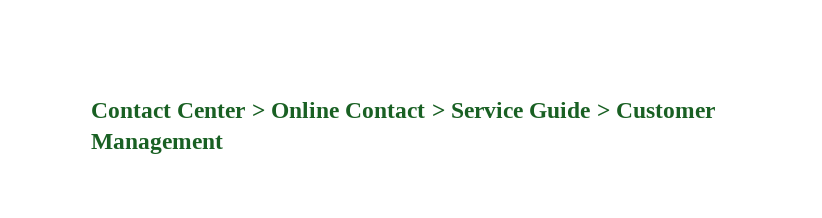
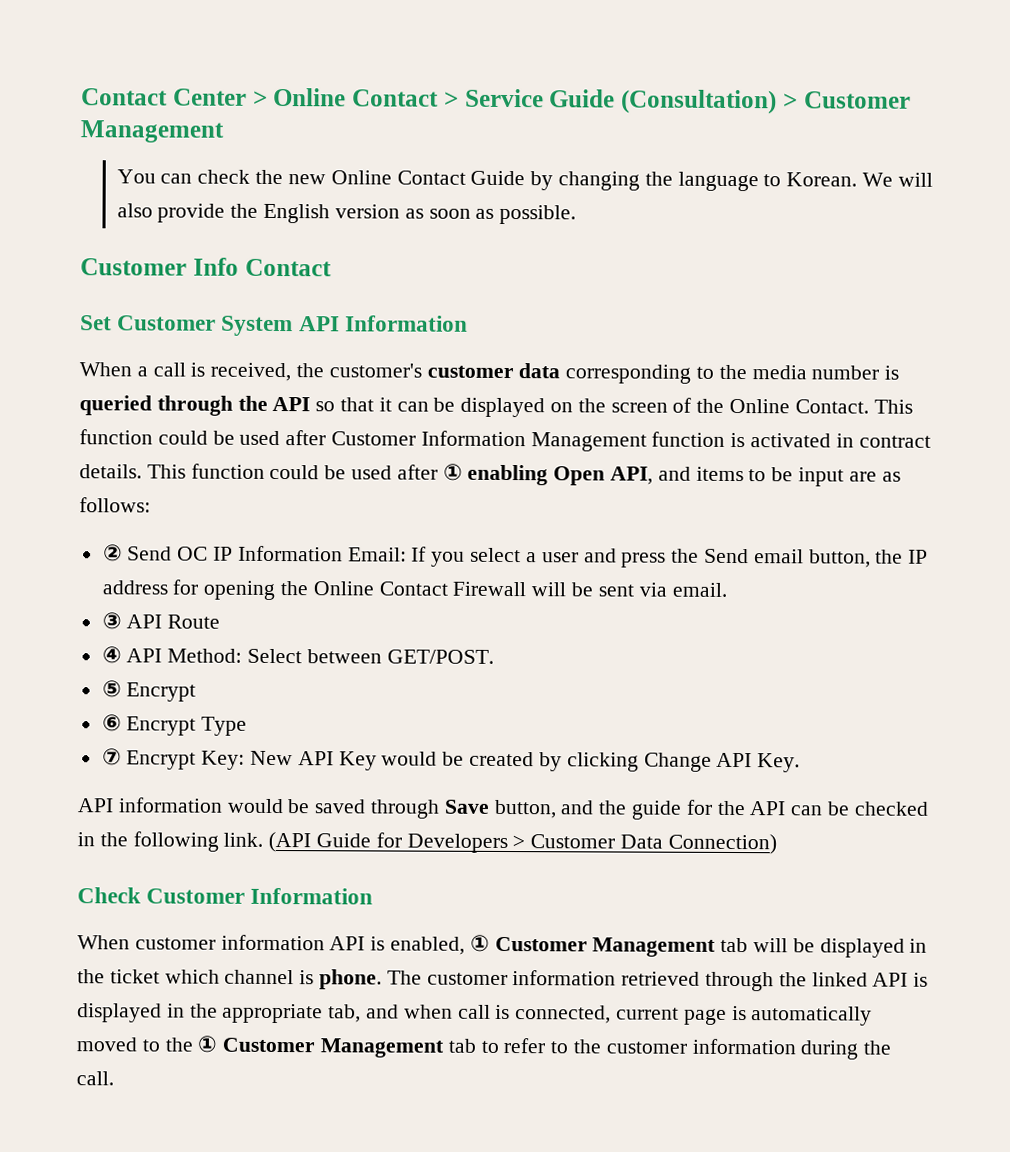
(591, 110) none -> [621,89,777,115] (Consultation)
(223, 144) none -> [116,169,933,192] [116,203,577,225] [80,257,332,277] [80,315,468,337] [79,362,900,384] [79,395,913,418] [79,429,931,452] [79,463,901,487] [79,497,151,513] [102,544,929,568] [101,579,727,601] [101,612,221,630] [101,646,494,664] [101,680,197,702] [101,714,248,736] [101,748,801,773] [77,797,929,820] [77,831,777,855] [77,887,374,905] [77,934,928,958] [77,969,929,992] [77,1003,873,1026] [76,1035,892,1060] [76,1071,114,1086] // You can check the new Online Contact Guide by changing the language to Korean. We will also provide the English version as soon as possible. // Customer Info Contact // Set Customer System API Information // When a call is received, the customer's customer data corresponding to the media number is queried through the API so that it can be displayed on the screen of the Online Contact. This function could be used after Customer Information Management function is activated in contract details. This function could be used after ① enabling Open API, and items to be input are as follows: // ② Send OC IP Information Email: If you select a user and press the Send email button, the IP address for opening the Online Contact Firewall will be sent via email. // ③ API Route // ④ API Method: Select between GET/POST. // ⑤ Encrypt // ⑥ Encrypt Type // ⑦ Encrypt Key: New API Key would be created by clicking Change API Key. // API information would be saved through Save button, and the guide for the API can be checked in the following link. (API Guide for Developers > Customer Data Connection) // Check Customer Information // When customer information API is enabled, ① Customer Management tab will be displayed in the ticket which channel is phone. The customer information retrieved through the linked API is displayed in the appropriate tab, and when call is connected, current page is automatically moved to the ① Customer Management tab to refer to the customer information during the call.

